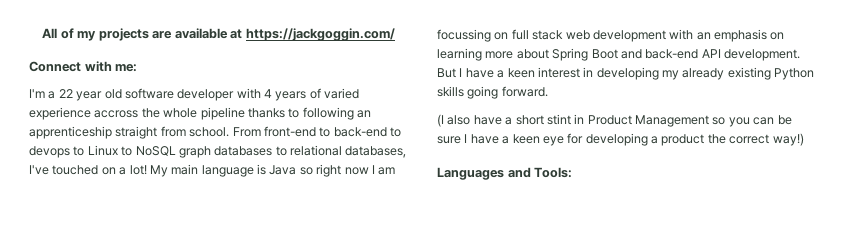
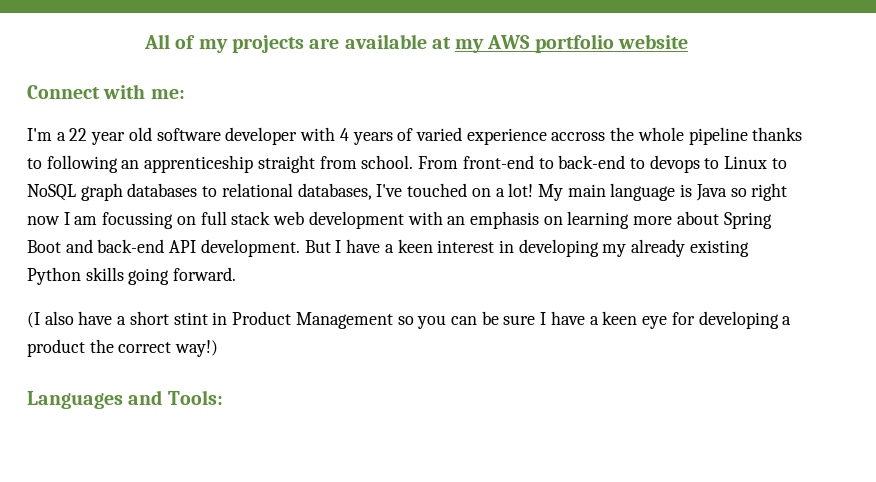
[245,28,395,41] https://jackgoggin.com/ -> [455,34,688,53] my AWS portfolio website

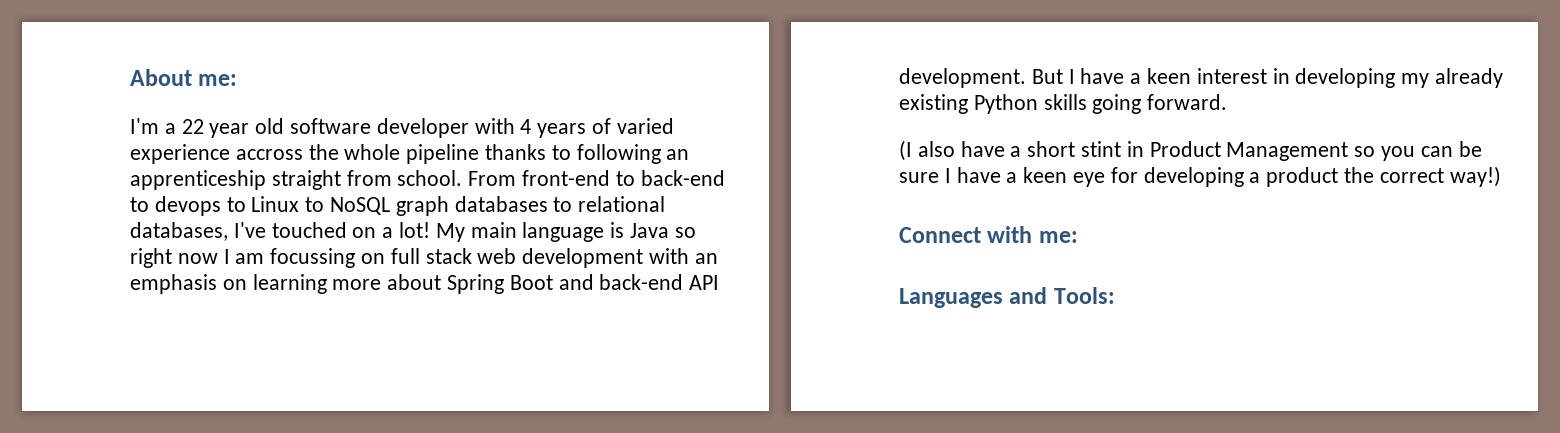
[144,34,688,53] [27,84,146,99] All of my projects are available at my AWS portfolio website // Connect with -> [130,69,192,86] About
(219, 348) none -> [899,226,1078,243] // Connect with me:

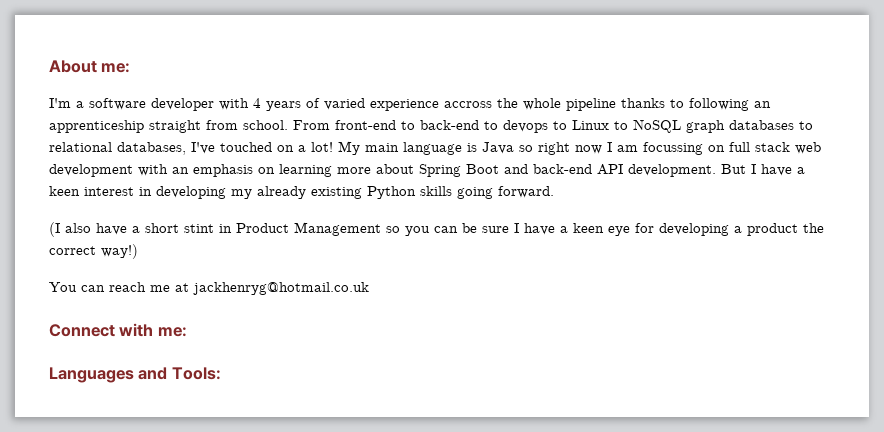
[181,118,285,138] 22 year old -> (84, 104) none
(1501, 176) none -> [49,282,369,295] // You can reach me at jackhenryg@hotmail.co.uk

